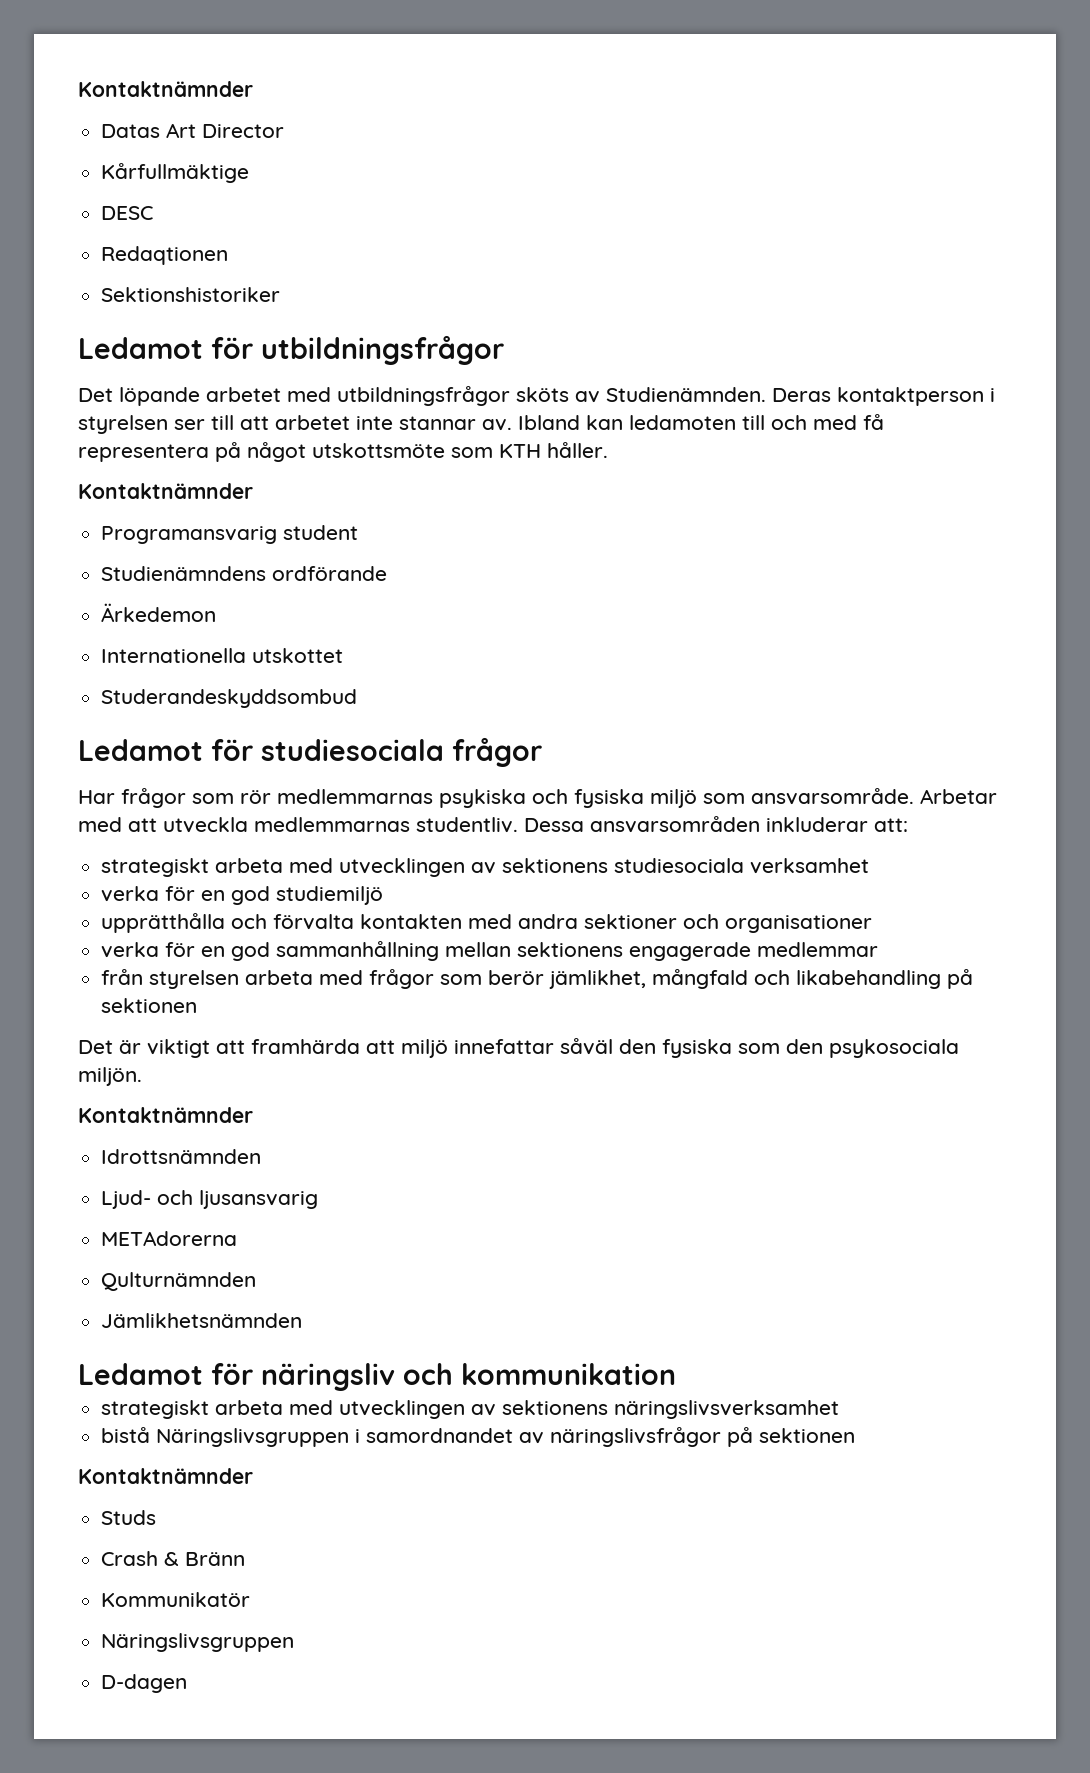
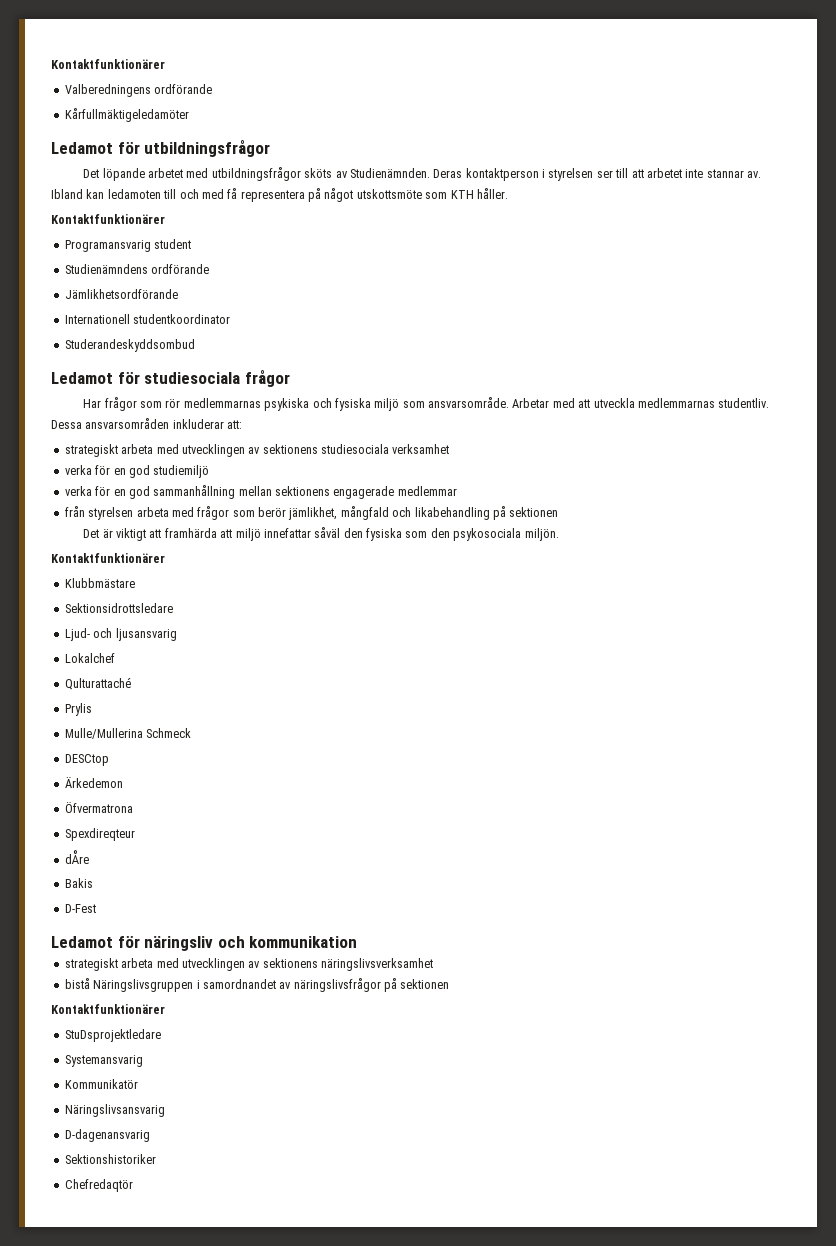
[78,81,253,97] [101,123,285,138] [101,163,250,183] [101,206,154,220] [101,246,229,265] [101,287,281,302] Kontaktnämnder // Datas Art Director // Kårfullmäktige // DESC // Redaqtionen // Sektionshistoriker -> [51,59,165,69] [64,84,213,97] [64,108,189,122] Kontaktfunktionärer // Valberedningens ordförande // Kårfullmäktigeledamöter
[78,483,253,499] Kontaktnämnder -> [51,214,165,224] Kontaktfunktionärer
[101,603,217,622] [101,648,344,663] Ärkedemon // Internationella utskottet -> [64,289,178,299] [64,314,231,324] Jämlikhetsordförande // Internationell studentkoordinator
[101,913,873,933] // upprätthålla och förvalta kontakten med andra sektioner och organisationer -> (210, 471) none
[78,1107,253,1123] [101,1149,262,1164] Kontaktnämnder // Idrottsnämnden -> [51,553,165,563] [64,578,135,588] [64,603,173,613] Kontaktfunktionärer // Klubbmästare // Sektionsidrottsledare
[101,1231,238,1246] [101,1272,257,1291] [101,1313,303,1328] METAdorerna // Qulturnämnden // Jämlikhetsnämnden -> [64,653,115,663] [64,677,131,690] [64,703,92,716] [64,728,192,739] [64,754,109,766] [64,777,123,788] [64,802,133,813] [64,828,135,841] [64,850,89,864] [64,878,93,888] [64,904,96,913] Lokalchef // Qulturattaché // Prylis // Mulle/Mullerina Schmeck // DESCtop // Ärkedemon // Öfvermatrona // Spexdireqteur // dÅre // Bakis // D-Fest
[78,1468,253,1484] [101,1510,157,1525] [101,1551,246,1566] [101,1592,251,1607] [101,1633,295,1652] [101,1674,188,1693] Kontaktnämnder // Studs // Crash & Bränn // Kommunikatör // Näringslivsgruppen // D-dagen -> [51,1004,165,1014] [64,1029,161,1042] [64,1055,143,1067] [64,1079,138,1089] [64,1104,165,1117] [64,1129,150,1142] [64,1154,156,1164] [64,1179,133,1192] Kontaktfunktionärer // StuDsprojektledare // Systemansvarig // Kommunikatör // Näringslivsansvarig // D-dagenansvarig // Sektionshistoriker // Chefredaqtör

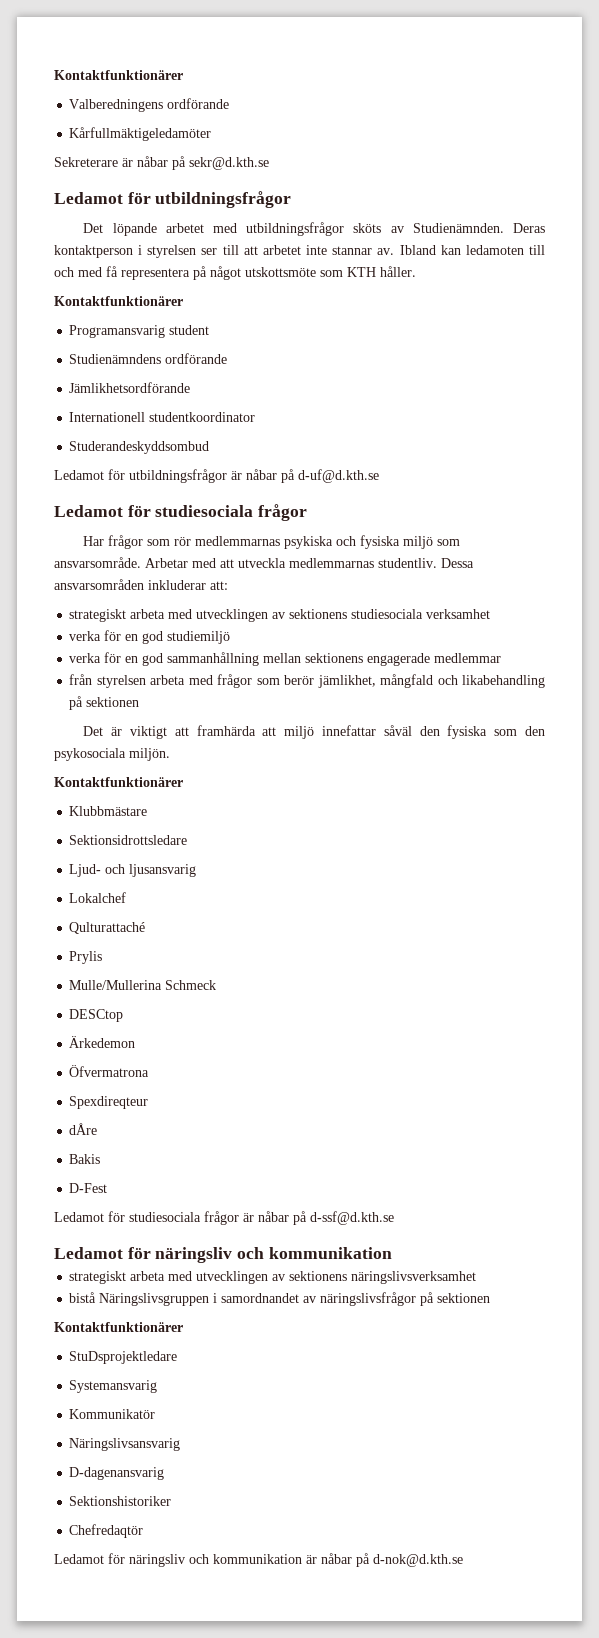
(189, 115) none -> [54,156,269,170] // Sekreterare är nåbar på sekr@d.kth.se
(195, 345) none -> [54,469,379,483] // Ledamot för utbildningsfrågor är nåbar på d-uf@d.kth.se
(96, 908) none -> [54,1211,394,1225] // Ledamot för studiesociala frågor är nåbar på d-ssf@d.kth.se
(133, 1185) none -> [54,1553,463,1567] // Ledamot för näringsliv och kommunikation är nåbar på d-nok@d.kth.se

